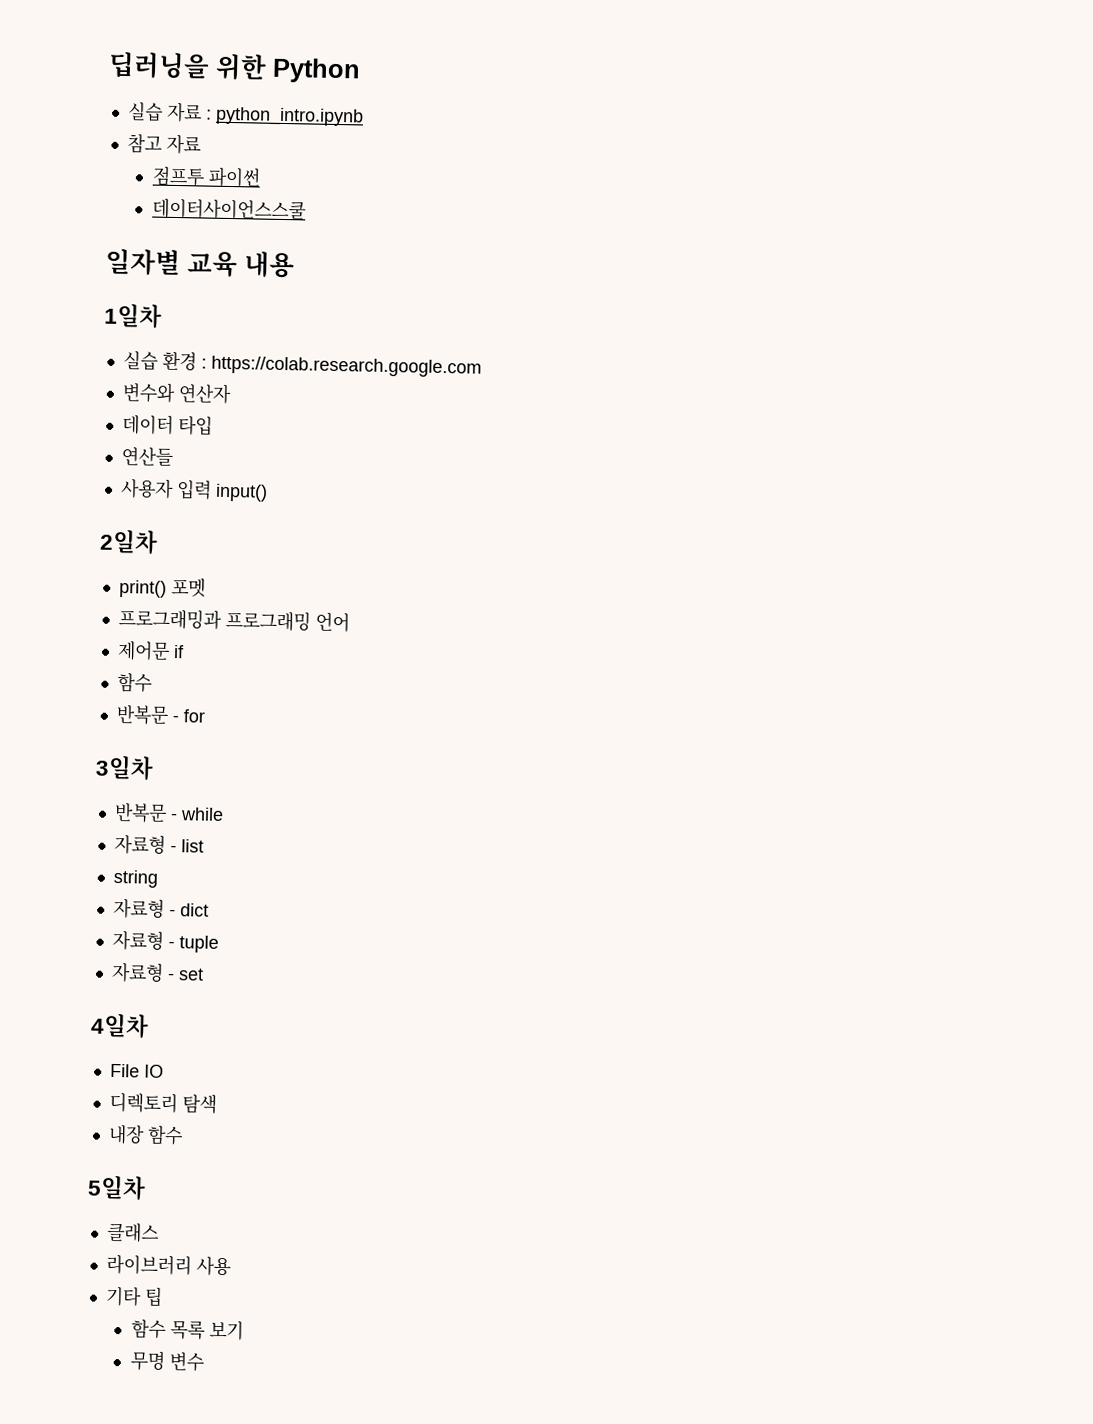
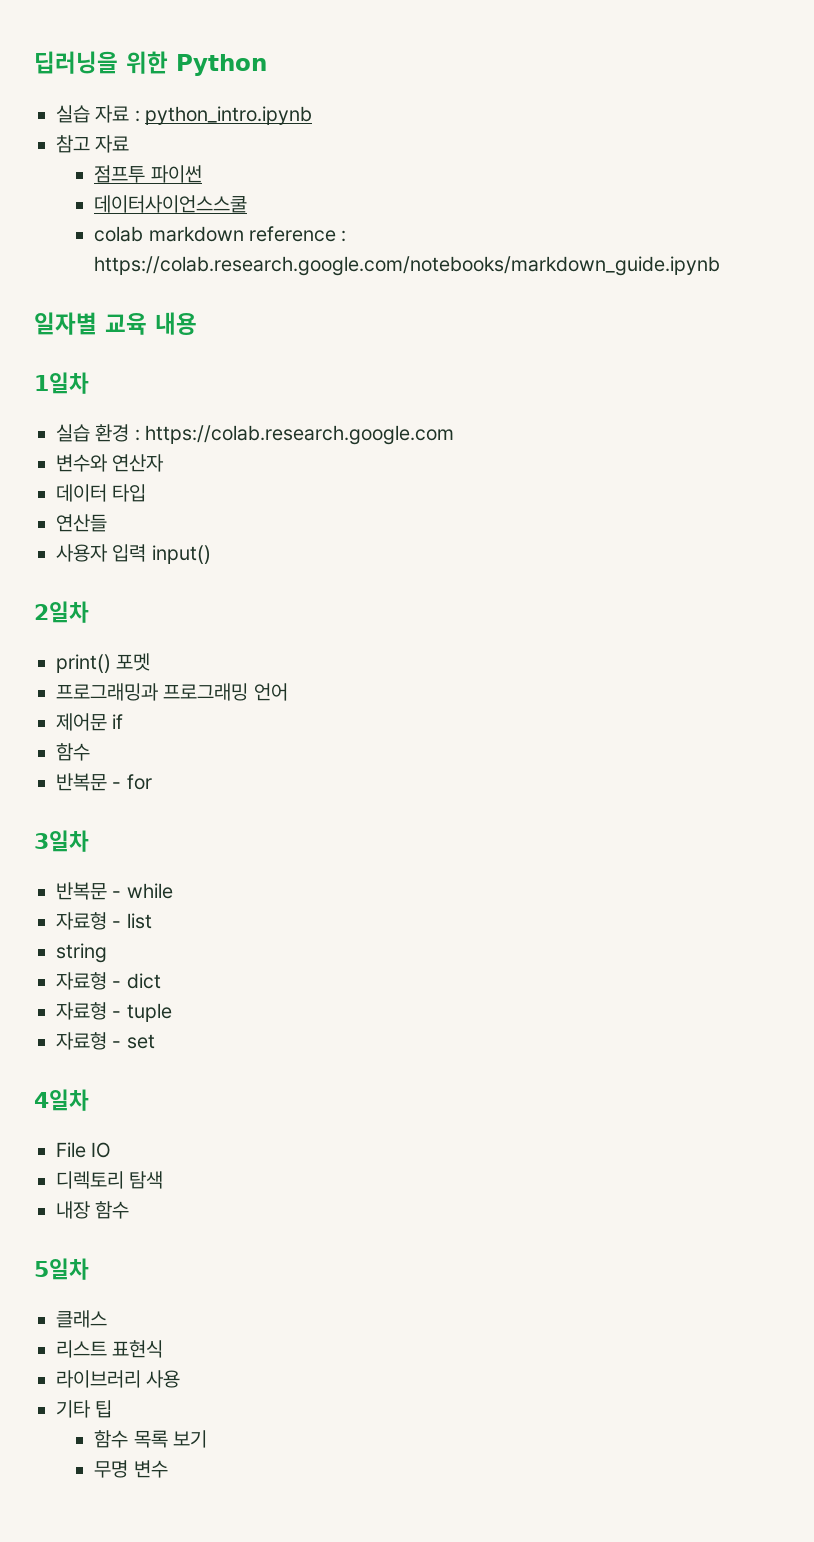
(306, 209) none -> [94,226,347,242] [94,256,721,276] // colab markdown reference : https://colab.research.google.com/notebooks/markdown_guide.ipynb
(159, 1232) none -> [56,1340,164,1358] // 리스트 표현식

